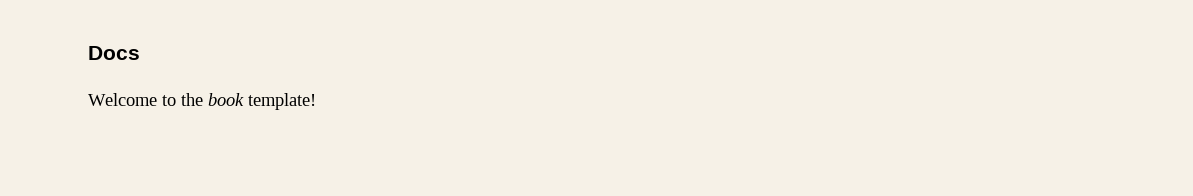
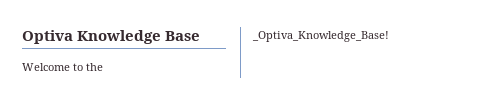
[88,46,140,60] Docs -> [22,30,201,44] Optiva Knowledge Base
[208,93,316,110] book template! -> [252,31,389,42] _Optiva_Knowledge_Base!

